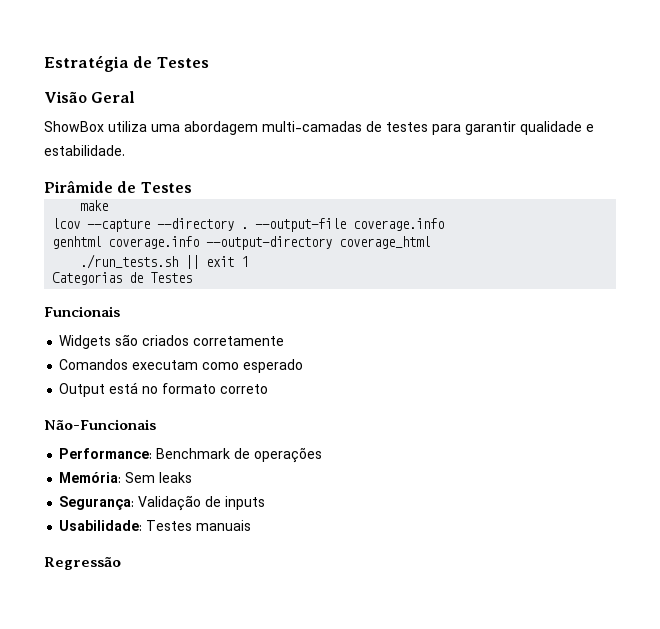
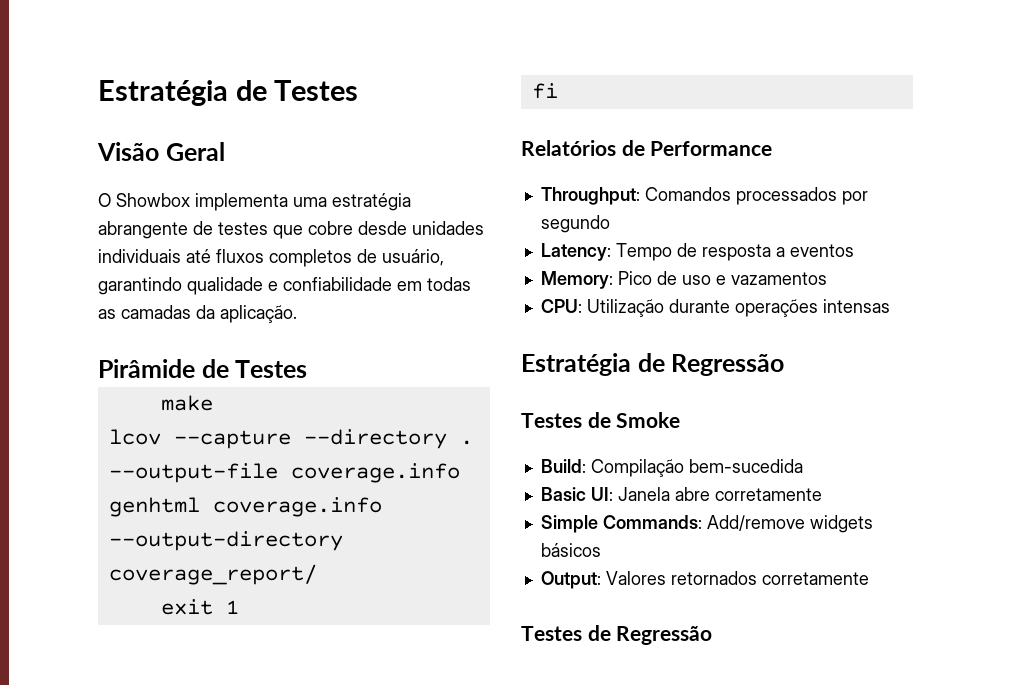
[44,121,594,135] [44,145,125,156] ShowBox utiliza uma abordagem multi-camadas de testes para garantir qualidade e estabilidade. -> [98,193,411,211] [98,221,484,239] [98,249,444,267] [98,277,471,295] [98,305,297,323] O Showbox implementa uma estratégia abrangente de testes que cobre desde unidades individuais até fluxos completos de usuário, garantindo qualidade e confiabilidade em todas as camadas da aplicação.
[339,236,431,249] [80,254,200,269] coverage_html // ./run_tests.sh || -> [108,564,317,585] coverage_report/ //
[52,272,193,285] [44,306,120,317] [59,334,285,349] [59,359,304,373] [59,382,269,397] [44,419,156,430] [59,447,323,463] [59,472,193,483] [59,495,266,511] [59,520,252,531] Categorias de Testes // Funcionais // Widgets são criados corretamente // Comandos executam como esperado // Output está no formato correto // Não-Funcionais // Performance: Benchmark de operações // Memória: Sem leaks // Segurança: Validação de inputs // Usabilidade: Testes manuais // -> [531,83,558,99] [521,140,773,156] [540,187,868,205] [540,215,610,233] [540,243,854,261] [540,271,827,289] [540,299,890,317] [521,353,785,376] [521,412,681,428] [540,459,803,477] [540,487,822,501] [540,515,873,533] [540,543,601,557] [540,571,869,589] [521,625,611,641] fi // Relatórios de Performance // Throughput: Comandos processados por segundo // Latency: Tempo de resposta a eventos // Memory: Pico de uso e vazamentos // CPU: Utilização durante operações intensas // Estratégia de Regressão // Testes de Smoke // Build: Compilação bem-sucedida // Basic UI: Janela abre corretamente // Simple Commands: Add/remove widgets básicos // Output: Valores retornados corretamente // Testes de

